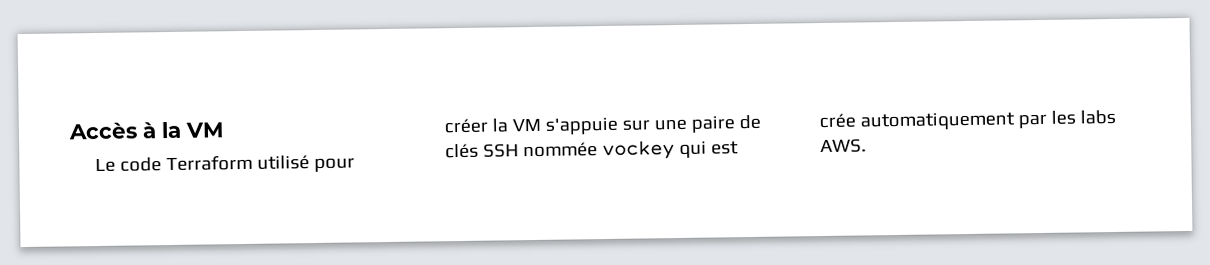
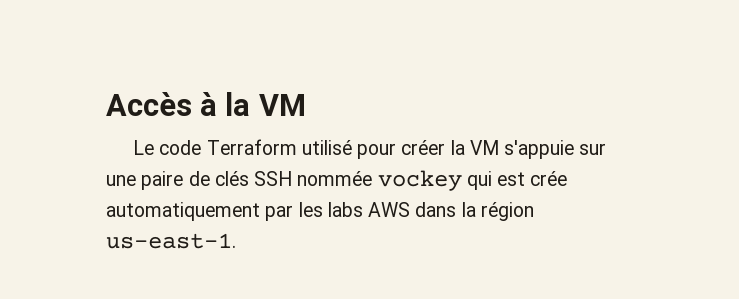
[820,138,867,154] AWS. -> [368,202,534,221] [106,233,236,249] AWS dans la région us-east-1.

